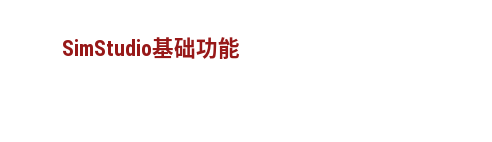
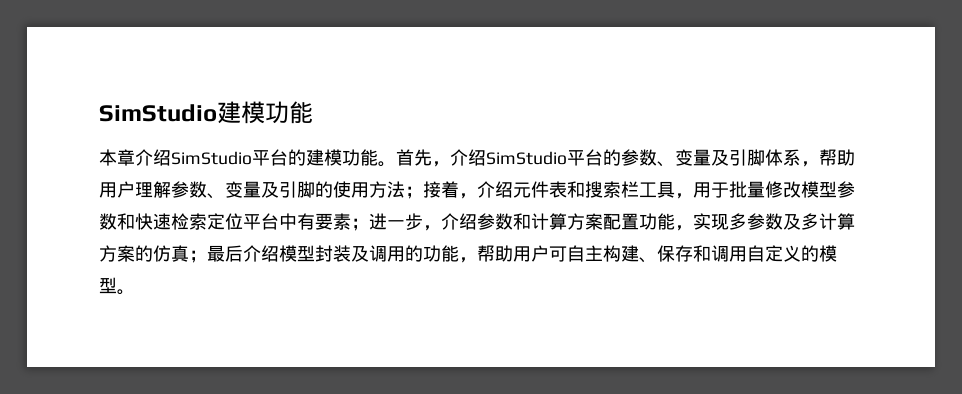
[62,37,240,59] SimStudio基础功能 -> [99,101,313,124] [99,149,855,167] [99,181,855,199] [99,213,855,231] [99,245,837,263] [99,277,135,295] SimStudio建模功能 // 本章介绍SimStudio平台的建模功能。首先，介绍SimStudio平台的参数、变量及引脚体系，帮助用户理解参数、变量及引脚的使用方法；接着，介绍元件表和搜索栏工具，用于批量修改模型参数和快速检索定位平台中有要素；进一步，介绍参数和计算方案配置功能，实现多参数及多计算方案的仿真；最后介绍模型封装及调用的功能，帮助用户可自主构建、保存和调用自定义的模型。

